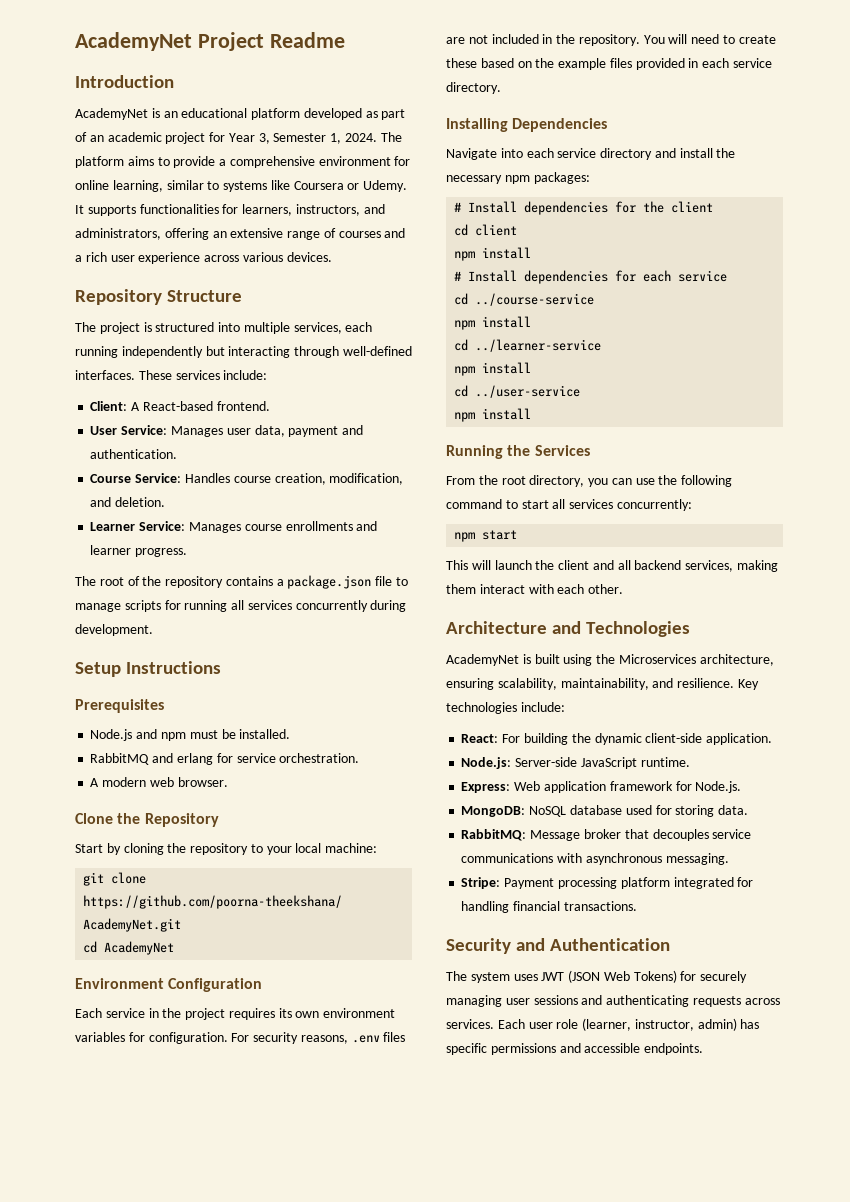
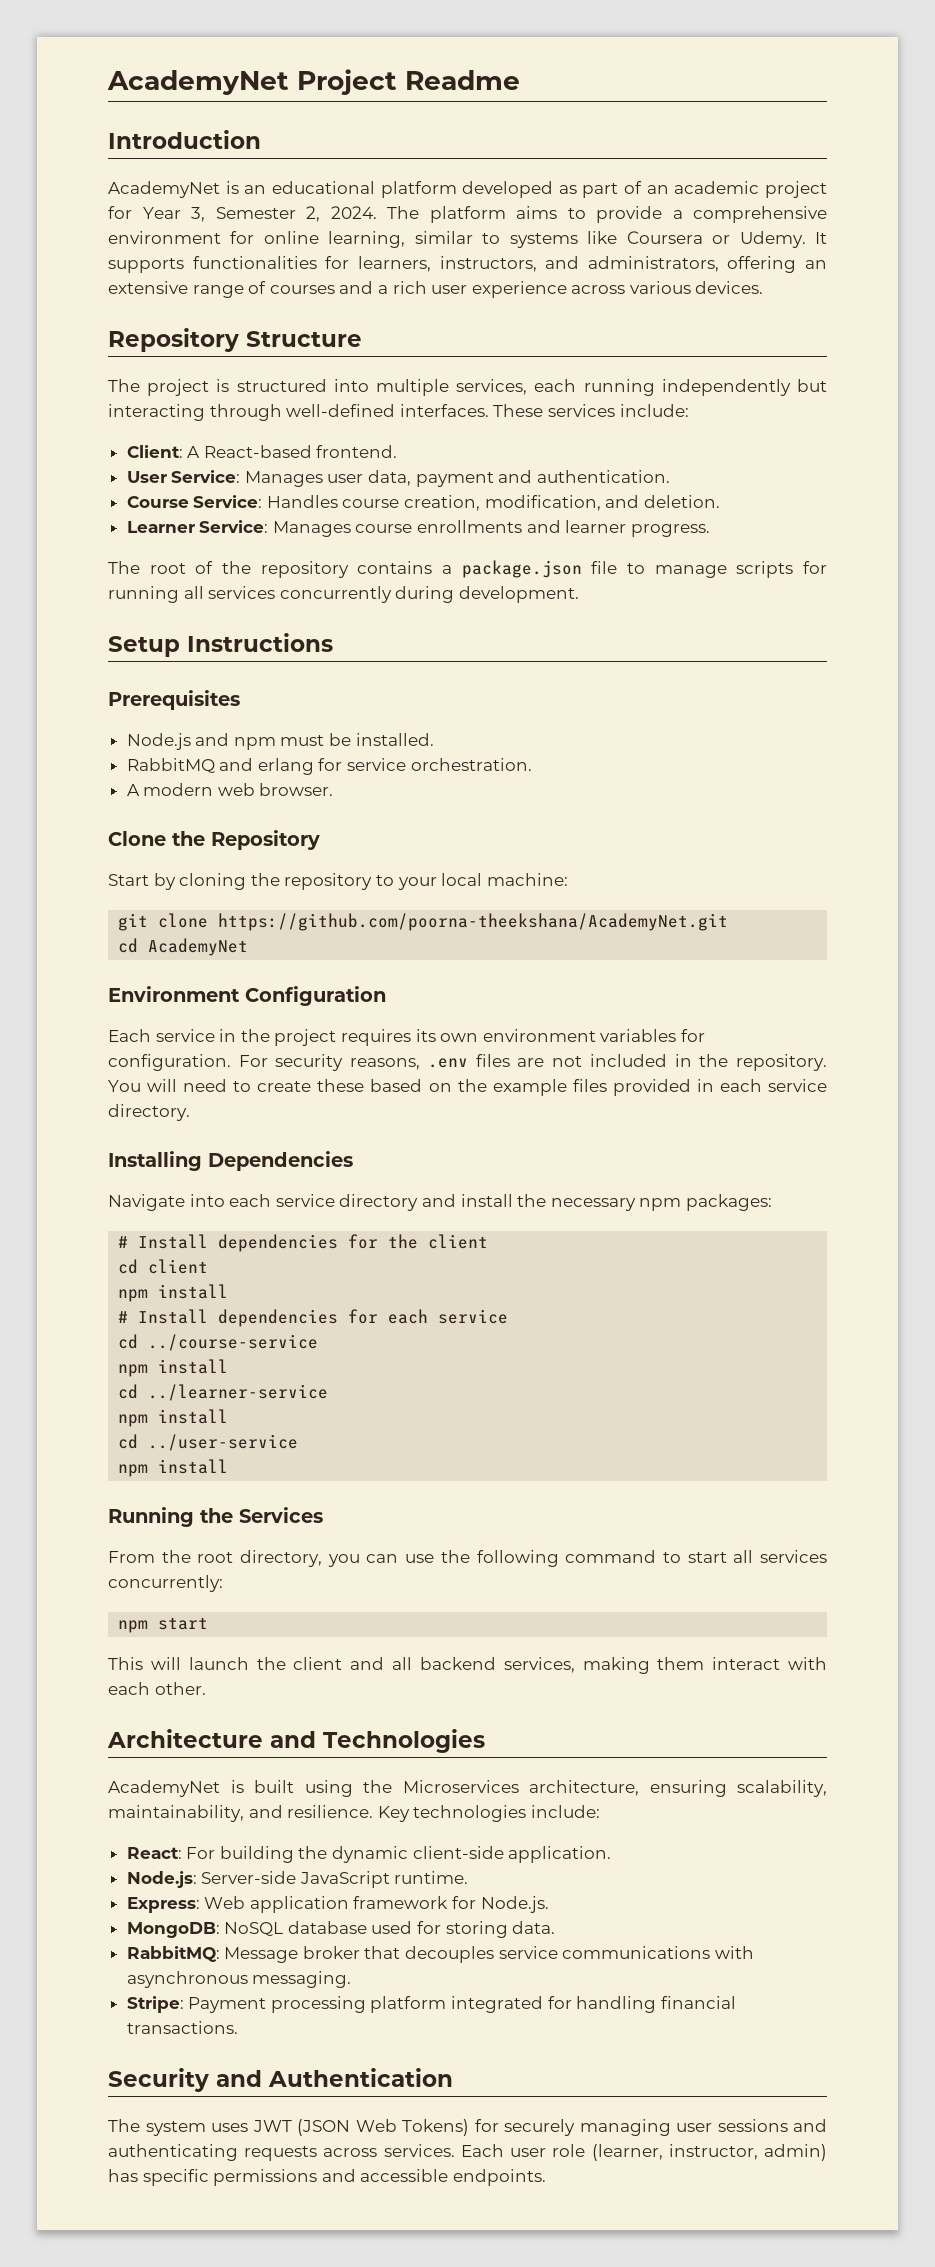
[330,133,342,144] 1, -> [306,206,320,222] 2,

